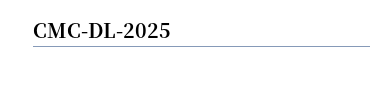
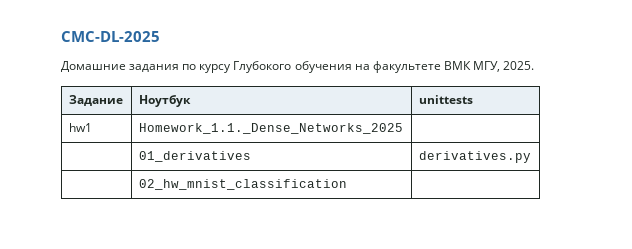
(171, 30) none -> [61,61,535,73] [68,95,123,106] [138,95,191,107] [418,95,473,104] [68,123,92,132] [138,123,403,134] [138,151,251,162] [418,151,531,163] [138,179,347,190] // Домашние задания по курсу Глубокого обучения на факультете ВМК МГУ, 2025. // Задание | Ноутбук | unittests // hw1 | Homework_1.1._Dense_Networks_2025 | // | 01_derivatives | derivatives.py // | 02_hw_mnist_classification |

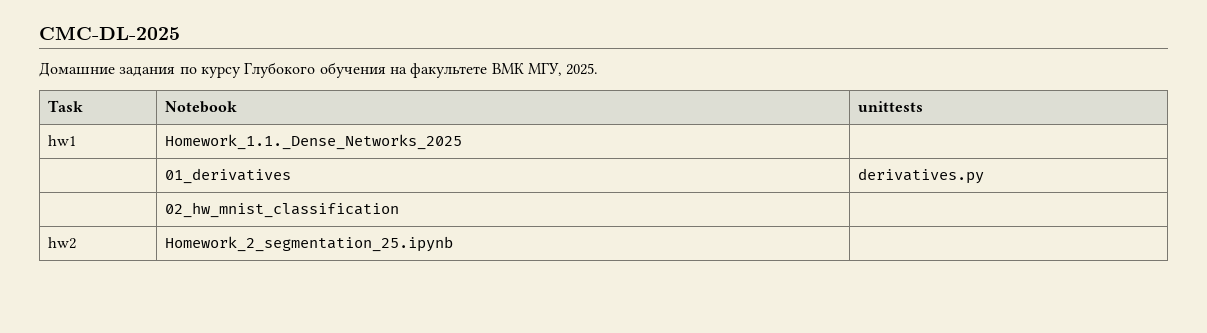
[68,95,123,106] [138,95,191,107] Задание | Ноутбук -> [47,100,83,112] [164,101,237,113] Task | Notebook
(347, 184) none -> [47,237,76,249] [164,236,453,252] // hw2 | Homework_2_segmentation_25.ipynb |

